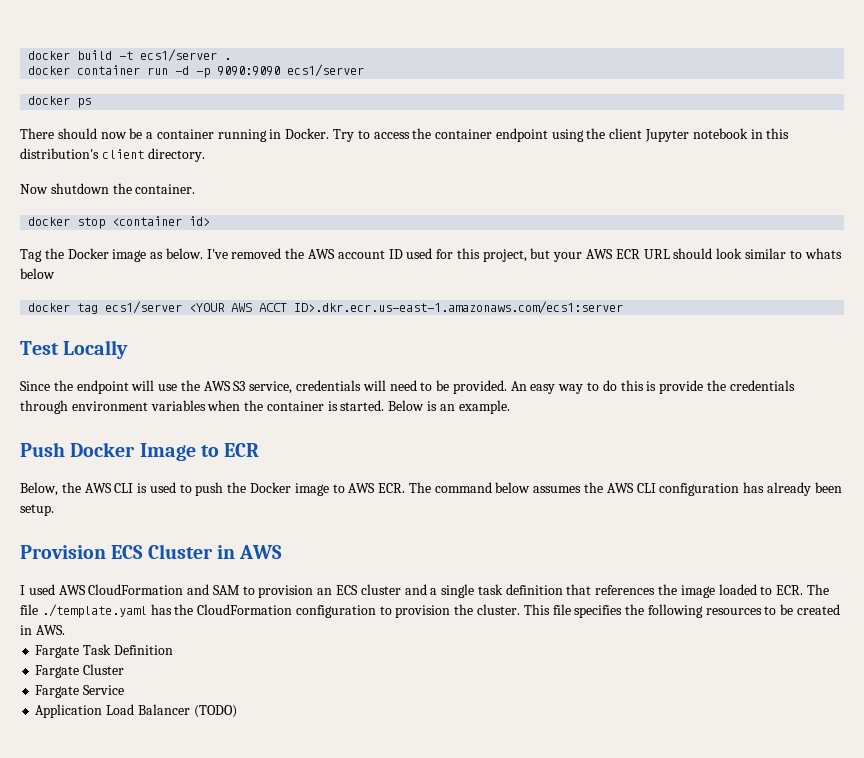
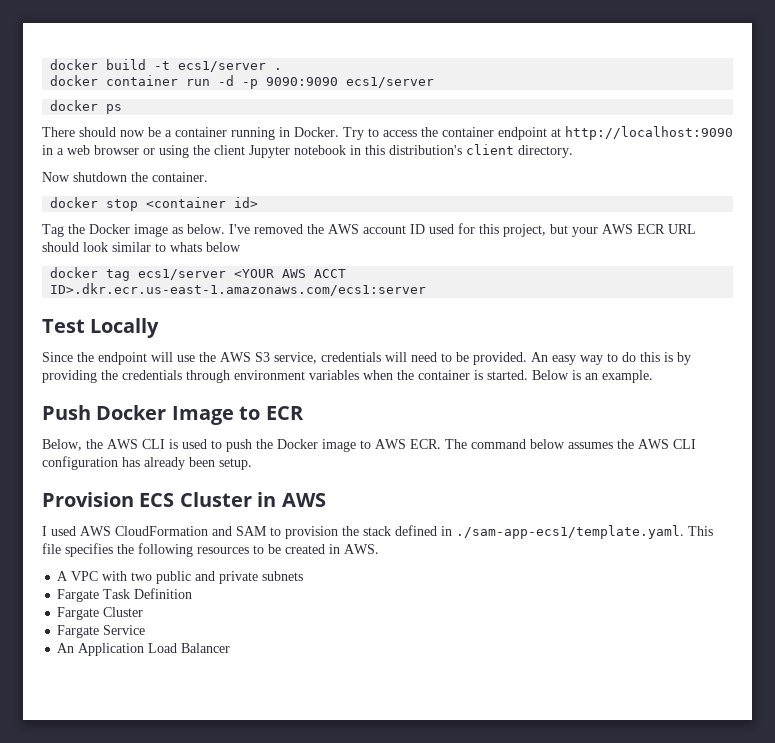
(548, 135) none -> [551,126,733,140] [42,145,155,155] at http://localhost:9090 in a web browser or
[659,380,704,394] provide -> [677,352,691,365] [42,370,97,383] by providing
[317,584,829,598] [20,604,521,618] an ECS cluster and a single task definition that references the image loaded to ECR. The file ./template.yaml has the CloudFormation configuration to provision the cluster. -> [342,525,684,539] the stack defined in ./sam-app-ecs1/template.yaml.
(65, 630) none -> [57,571,304,584] // A VPC with two public and private subnets
(125, 690) none -> [57,643,75,653] An
[193,705,237,718] (TODO) -> (231, 648) none

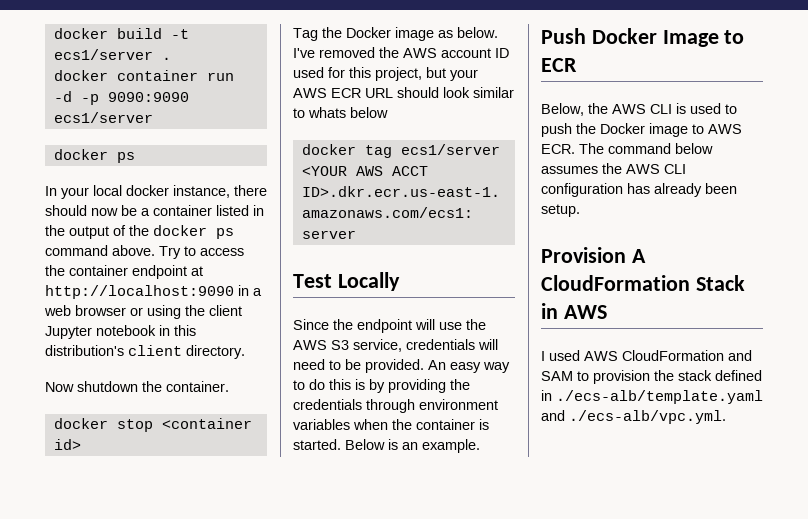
[42,127,75,137] There -> [45,185,267,199] In your local docker instance, there
[231,127,339,140] running in Docker. -> [216,205,264,216] [45,225,234,239] [45,245,155,256] listed in the output of the docker ps command above.
[139,492,252,507] ECS Cluster -> [631,249,646,263] [541,275,745,291] A CloudFormation Stack
[456,525,713,539] [42,543,379,557] [57,571,304,584] [57,588,193,602] [57,607,144,620] [57,625,146,638] [57,643,231,656] ./sam-app-ecs1/template.yaml. This file specifies the following resources to be created in AWS. // A VPC with two public and private subnets // Fargate Task Definition // Fargate Cluster // Fargate Service // An Application Load Balancer -> [556,390,763,404] [541,410,726,424] ./ecs-alb/template.yaml and ./ecs-alb/vpc.yml.

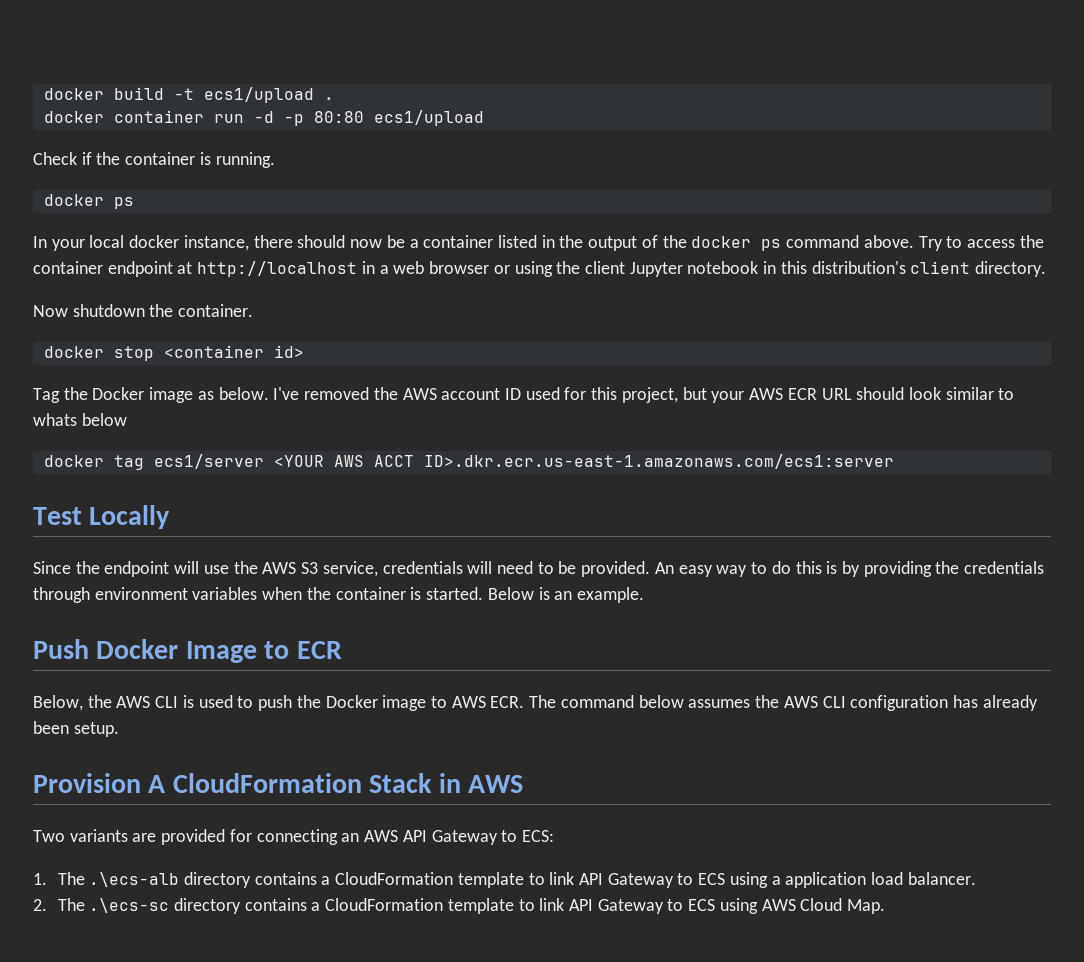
[53,49,153,60] ecs1/server -> [203,87,314,103] ecs1/upload
[107,92,189,102] [53,112,153,123] 9090:9090 ecs1/server -> [313,110,484,126] [33,152,275,168] 80:80 ecs1/upload // Check if the container is running.
[45,285,234,299] http://localhost:9090 -> [197,261,358,277] http://localhost
[541,350,752,361] [541,370,762,384] [541,390,763,404] [541,410,726,424] I used AWS CloudFormation and SAM to provision the stack defined in ./ecs-alb/template.yaml and ./ecs-alb/vpc.yml. -> [33,829,554,845] [33,872,976,888] [33,898,886,914] Two variants are provided for connecting an AWS API Gateway to ECS: // 1. The .\ecs-alb directory contains a CloudFormation template to link API Gateway to ECS using a application load balancer. // 2. The .\ecs-sc directory contains a CloudFormation template to link API Gateway to ECS using AWS Cloud Map.

